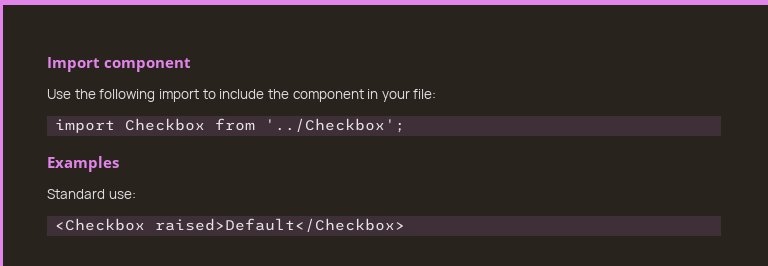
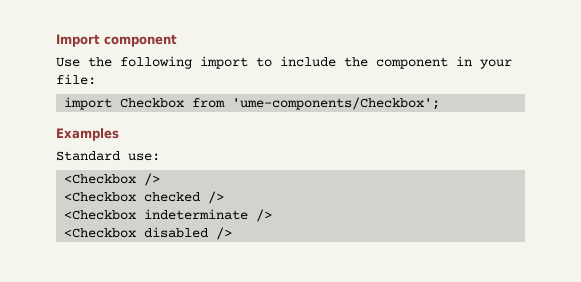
[265,118,406,133] '../Checkbox'; -> [232,97,441,110] 'ume-components/Checkbox';
[155,218,406,232] raised>Default</Checkbox> -> [144,173,161,186] [64,191,225,204] [64,209,273,222] [64,227,233,240] /> // <Checkbox checked /> // <Checkbox indeterminate /> // <Checkbox disabled />

